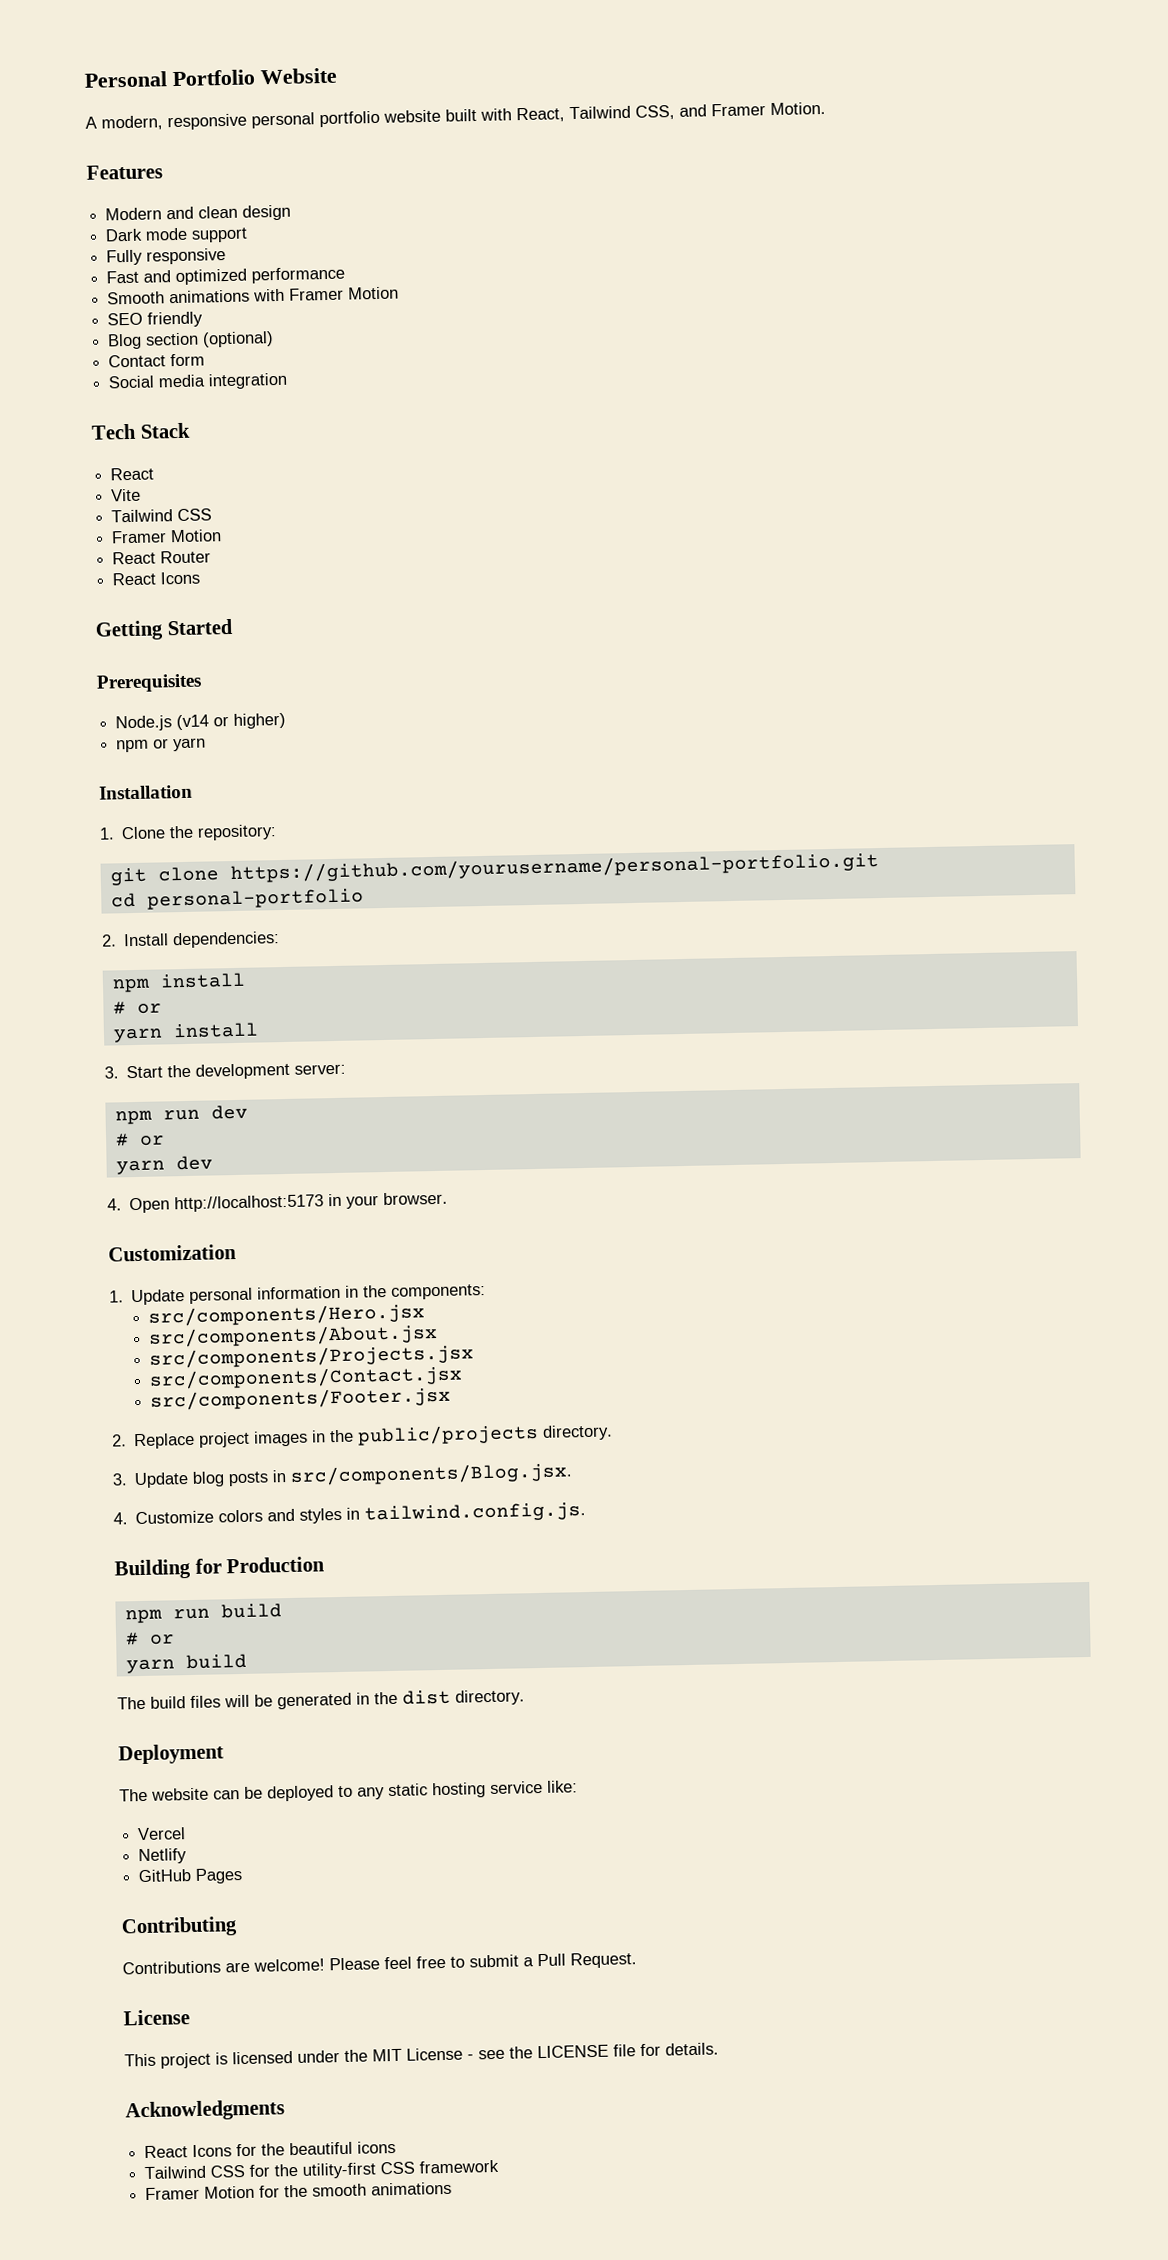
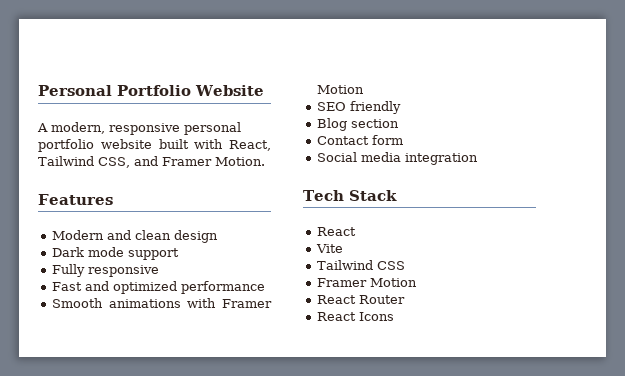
[202,331,275,348] (optional) -> (400, 123) none
[95,618,233,641] [96,673,202,693] [115,712,287,732] [116,737,207,753] [99,784,193,800] [99,824,278,841] [109,852,879,886] [110,888,364,910] [101,931,281,949] [111,972,246,993] [112,1001,162,1015] [112,1022,259,1043] [104,1062,347,1080] [114,1104,248,1125] [114,1133,165,1147] [115,1155,213,1175] [107,1191,449,1214] [108,1244,237,1262] [109,1283,487,1306] [148,1303,426,1327] [148,1323,439,1348] [149,1344,475,1369] [149,1365,464,1390] [150,1386,452,1411] [112,1423,614,1450] [112,1462,574,1489] [113,1502,587,1525] [114,1556,326,1580] [124,1603,282,1624] [124,1632,175,1646] [125,1653,247,1674] [117,1689,525,1710] [118,1743,224,1765] [119,1780,578,1802] [137,1827,187,1841] [138,1848,188,1865] [138,1867,244,1884] [121,1916,238,1938] [122,1952,637,1975] [123,2009,190,2026] [124,2042,719,2069] [125,2099,285,2122] [144,2140,397,2159] [144,2159,500,2180] [145,2181,453,2201] // Getting Started // Prerequisites // Node.js (v14 or higher) // npm or yarn // Installation // 1. Clone the repository: // git clone https://github.com/yourusername/personal-portfolio.git // cd personal-portfolio // 2. Install dependencies: // npm install // # or // yarn install // 3. Start the development server: // npm run dev // # or // yarn dev // 4. Open http://localhost:5173 in your browser. // Customization // 1. Update personal information in the components: // src/components/Hero.jsx // src/components/About.jsx // src/components/Projects.jsx // src/components/Contact.jsx // src/components/Footer.jsx // 2. Replace project images in the public/projects directory. // 3. Update blog posts in src/components/Blog.jsx. // 4. Customize colors and styles in tailwind.config.js. // Building for Production // npm run build // # or // yarn build // The build files will be generated in the dist directory. // Deployment // The website can be deployed to any static hosting service like: // Vercel // Netlify // GitHub Pages // Contributing // Contributions are welcome! Please feel free to submit a Pull Request. // License // This project is licensed under the MIT License - see the LICENSE file for details. // Acknowledgments // React Icons for the beautiful icons // Tailwind CSS for the utility-first CSS framework // Framer Motion for the smooth animations -> (395, 316) none

